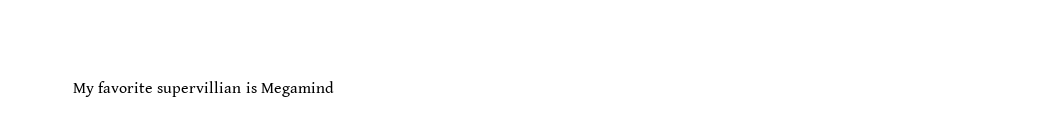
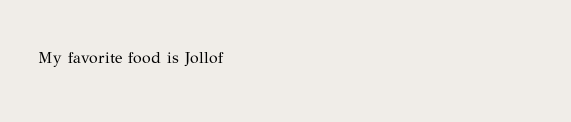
[157,81,334,97] supervillian is Megamind -> [128,52,224,67] food is Jollof

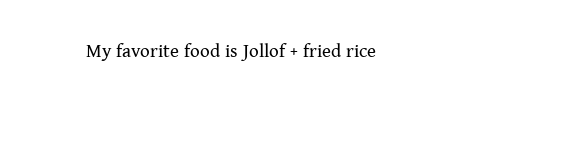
(224, 59) none -> [289,43,376,57] + fried rice

